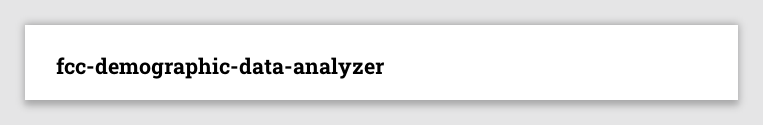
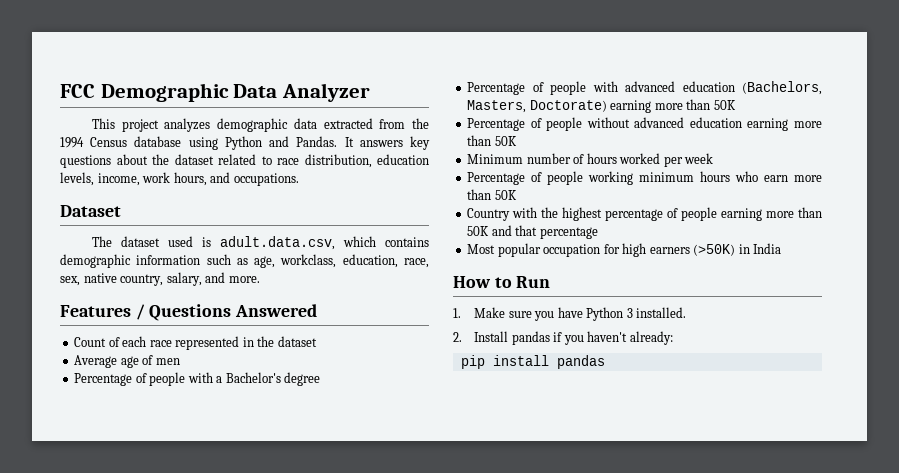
[56,57,385,79] fcc-demographic-data-analyzer -> [60,83,370,102] [91,118,430,132] [60,136,431,150] [60,154,429,168] [60,172,299,186] [60,205,121,217] [91,236,429,250] [60,254,429,268] [60,272,260,286] [60,304,318,321] [74,336,317,350] [74,355,180,368] [74,372,321,386] [467,81,822,95] [467,99,736,113] [467,117,822,131] [467,135,517,146] [467,153,714,167] [467,171,822,185] [467,189,517,200] [467,207,823,221] [467,225,598,239] [467,243,782,257] [453,276,551,288] [453,307,687,321] [453,331,673,345] [460,355,605,369] FCC Demographic Data Analyzer // This project analyzes demographic data extracted from the 1994 Census database using Python and Pandas. It answers key questions about the dataset related to race distribution, education levels, income, work hours, and occupations. // Dataset // The dataset used is adult.data.csv, which contains demographic information such as age, workclass, education, race, sex, native country, salary, and more. // Features / Questions Answered // Count of each race represented in the dataset // Average age of men // Percentage of people with a Bachelor's degree // Percentage of people with advanced education (Bachelors, Masters, Doctorate) earning more than 50K // Percentage of people without advanced education earning more than 50K // Minimum number of hours worked per week // Percentage of people working minimum hours who earn more than 50K // Country with the highest percentage of people earning more than 50K and that percentage // Most popular occupation for high earners (>50K) in India // How to Run // 1. Make sure you have Python 3 installed. // 2. Install pandas if you haven't already: // pip install pandas

